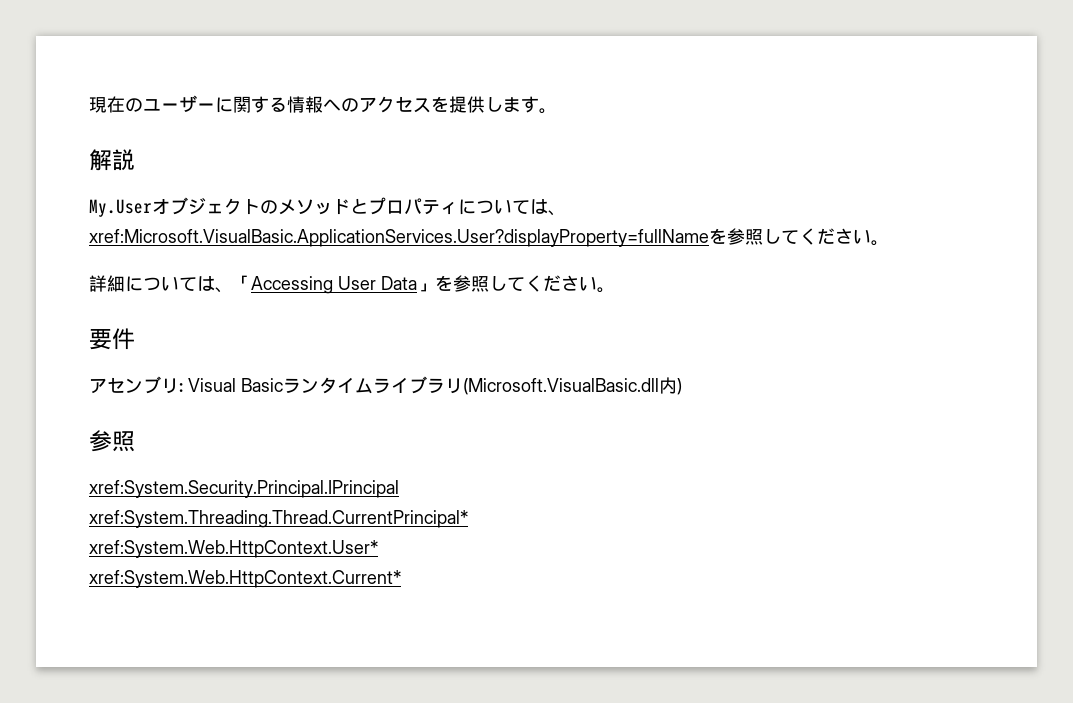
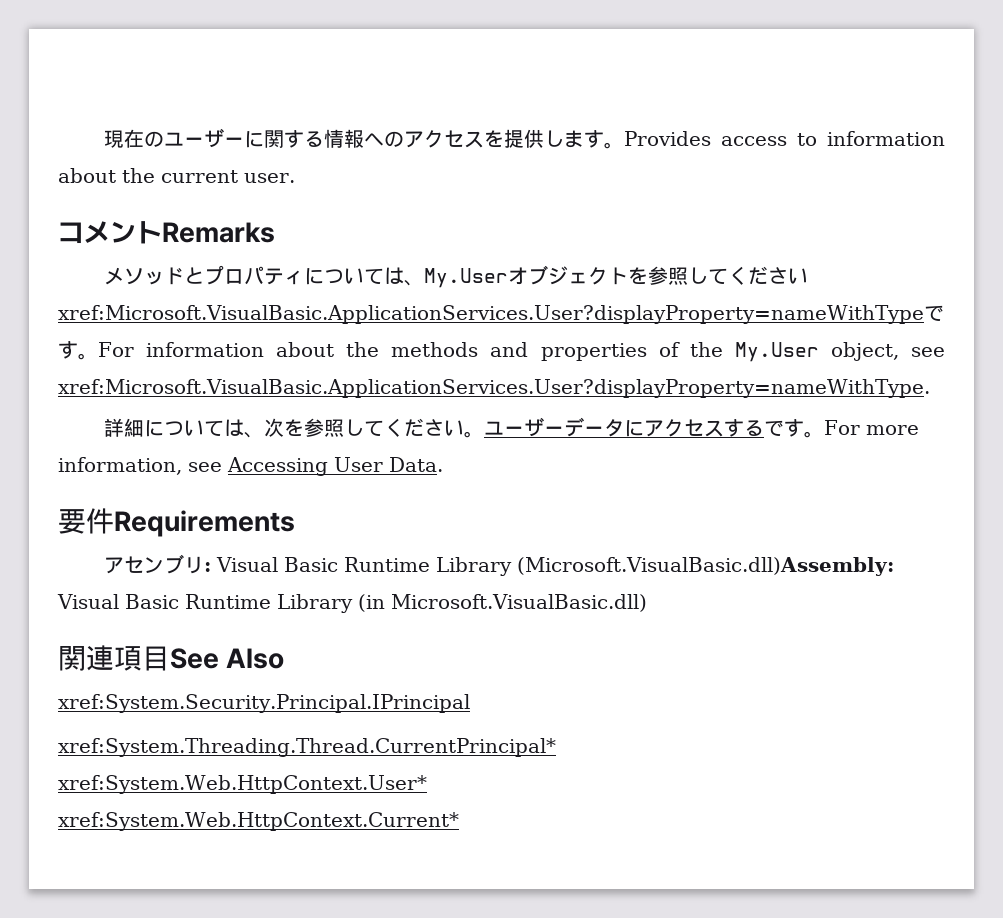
[89,149,135,171] [89,197,278,217] // 解説 // My.Userオブジェクトの -> [624,131,945,146] [58,168,295,183] [58,221,275,244] Provides access to information about the current user. // コメントRemarks //
[89,228,889,247] [89,275,615,294] xref:Microsoft.VisualBasic.ApplicationServices.User?displayProperty=fullNameを参照してください。 // 詳細については、「Accessing User Data」を参照してください。 -> [424,265,809,288] [58,305,944,324] [58,341,945,362] [58,379,930,398] [104,417,920,438] [58,457,443,476] My.Userオブジェクトを参照してくださいxref:Microsoft.VisualBasic.ApplicationServices.User?displayProperty=nameWithTypeです。For information about the methods and properties of the My.User object, see xref:Microsoft.VisualBasic.ApplicationServices.User?displayProperty=nameWithType. // 詳細については、次を参照してください。ユーザーデータにアクセスするです。For more information, see Accessing User Data.
(135, 339) none -> [114,510,295,537] Requirements
[283,376,682,395] [89,430,135,452] ランタイムライブラリ(Microsoft.VisualBasic.dll内) // 参照 -> [344,557,895,576] [57,594,647,613] [58,645,285,671] Runtime Library (Microsoft.VisualBasic.dll)Assembly: Visual Basic Runtime Library (in Microsoft.VisualBasic.dll) // 関連項目See Also

